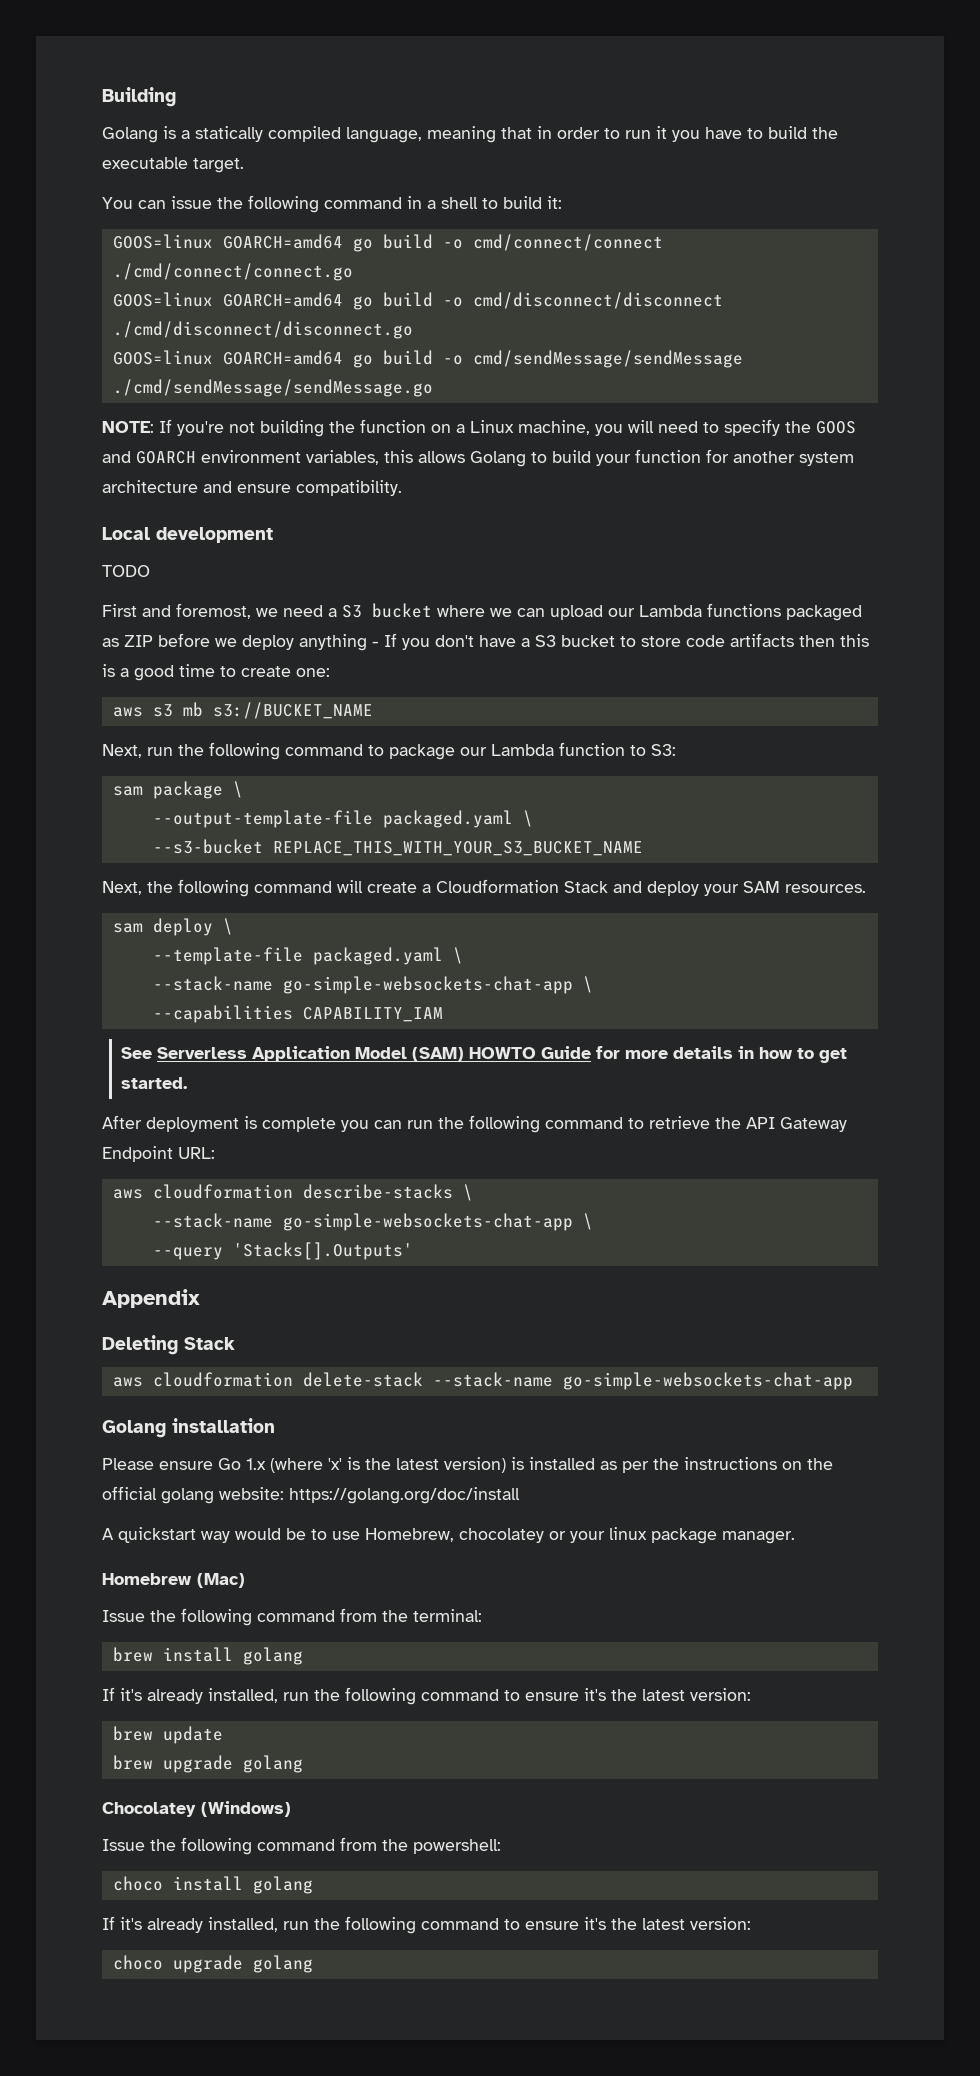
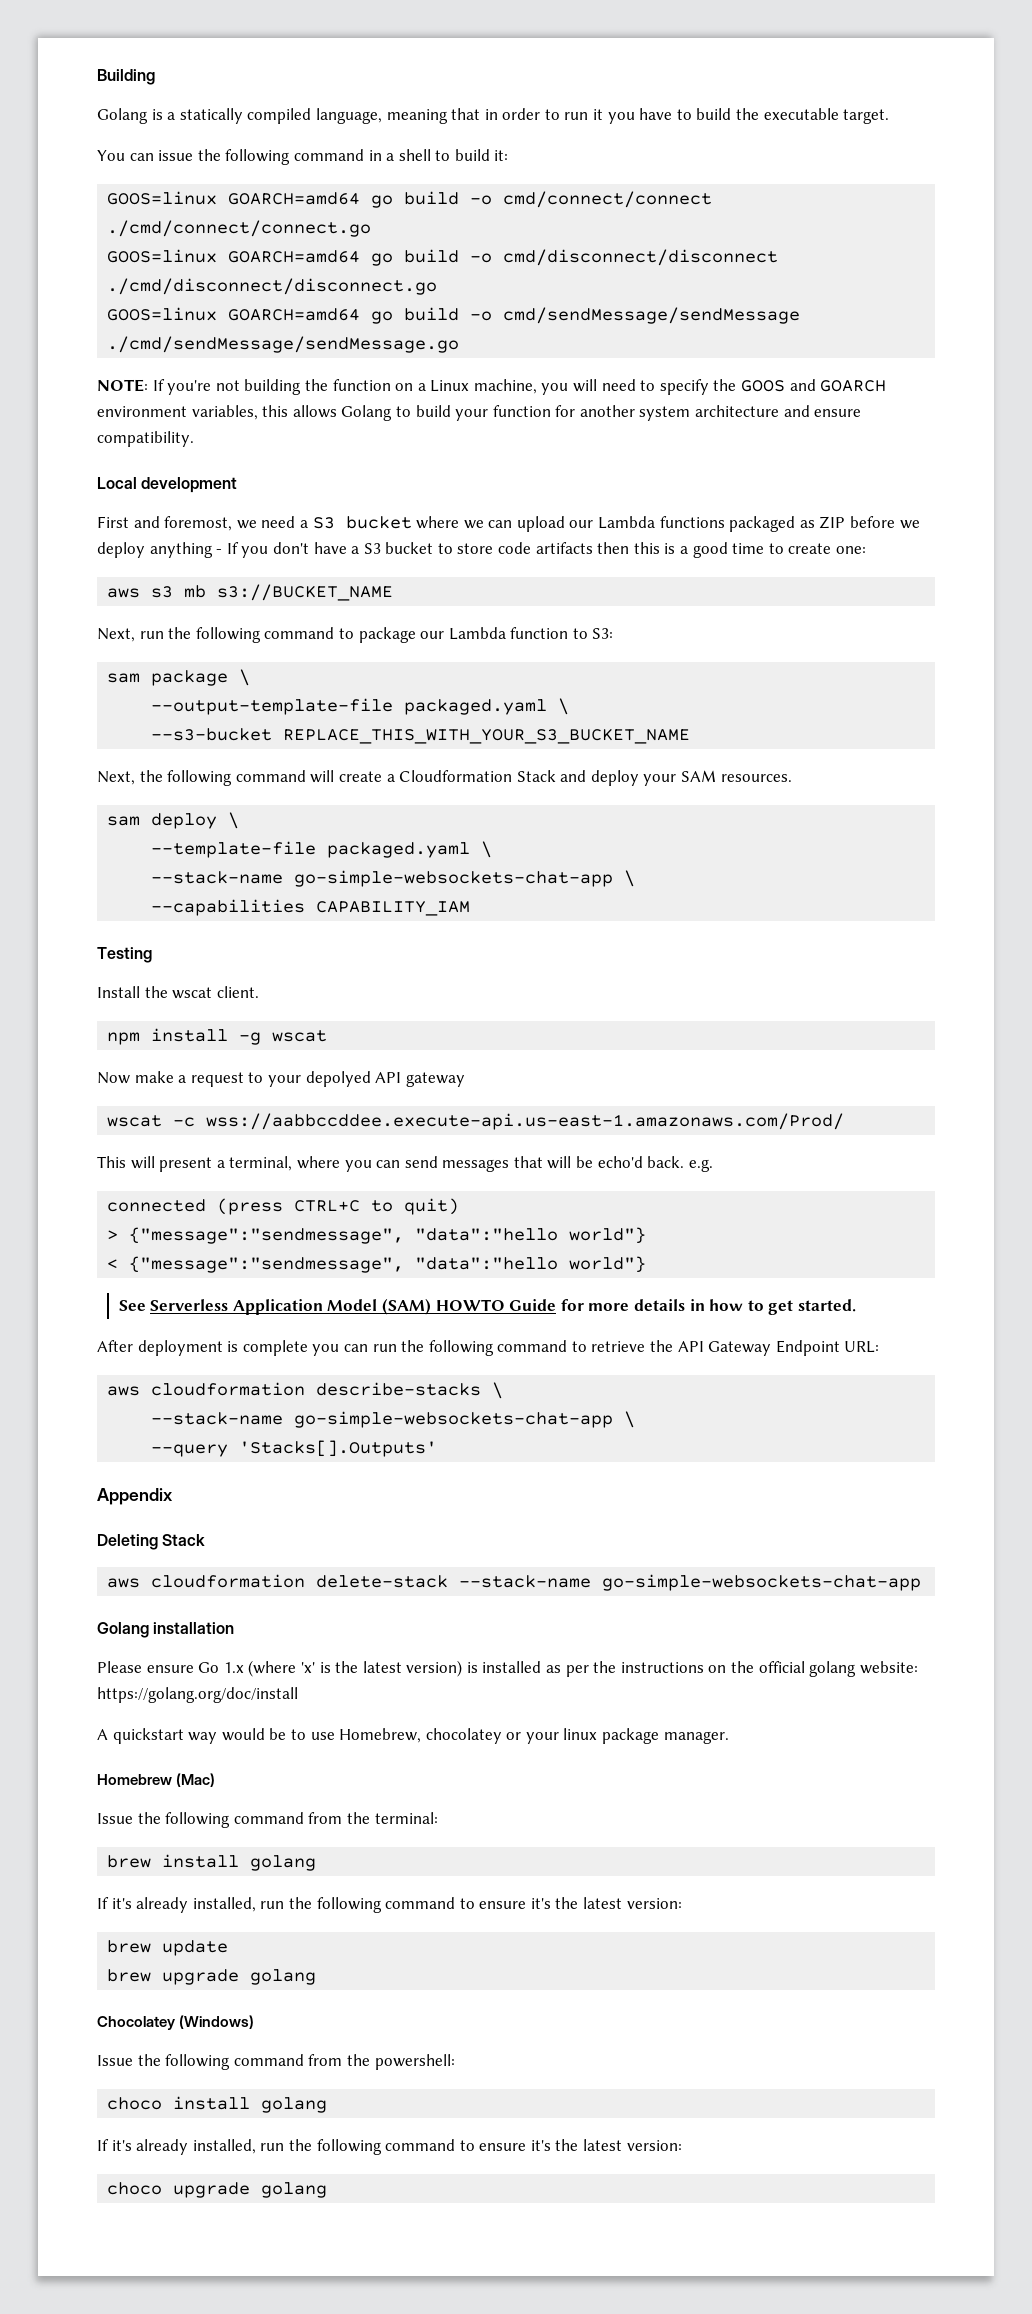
[102,565,150,577] // TODO -> (238, 485) none
(443, 1014) none -> [97,947,152,963] [97,986,259,999] [107,1028,328,1045] [97,1071,465,1087] [107,1113,845,1130] [97,1156,713,1172] [107,1198,460,1215] [107,1227,647,1244] [107,1256,647,1273] // Testing // Install the wscat client. // npm install -g wscat // Now make a request to your depolyed API gateway // wscat -c wss://aabbccddee.execute-api.us-east-1.amazonaws.com/Prod/ // This will present a terminal, where you can send messages that will be echo'd back. e.g. // connected (press CTRL+C to quit) // > {"message":"sendmessage", "data":"hello world"} // < {"message":"sendmessage", "data":"hello world"}

